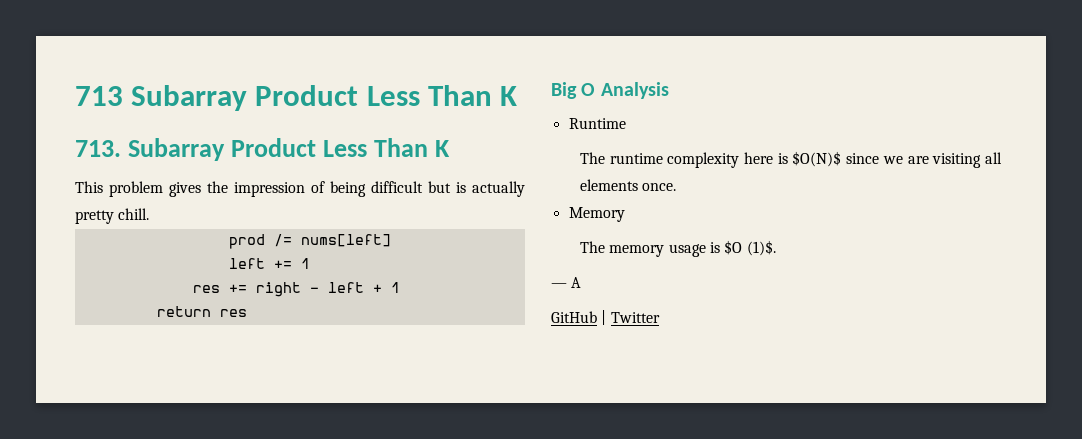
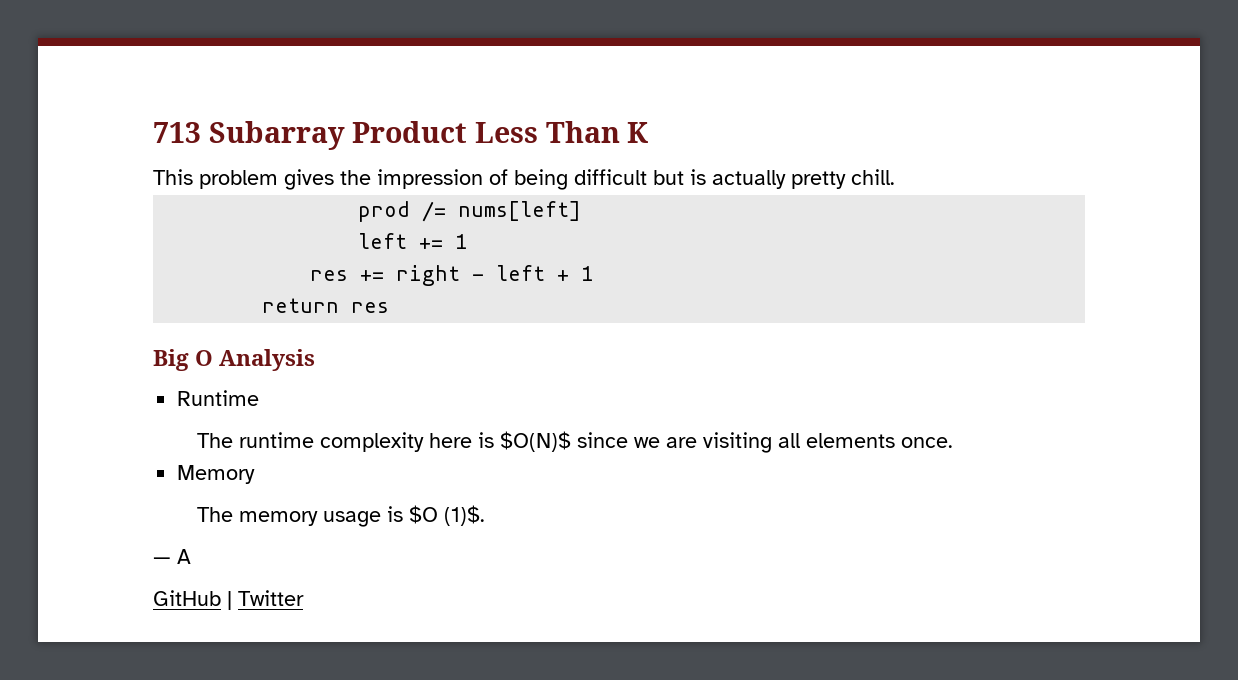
[75,138,451,161] // 713. Subarray Product Less Than K -> (649, 132) none

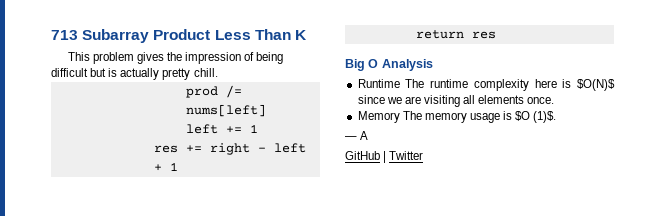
(260, 398) // -> (400, 83) none
(256, 474) // -> (400, 117) none

